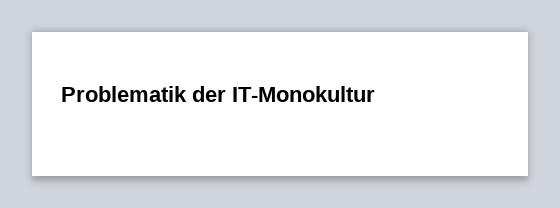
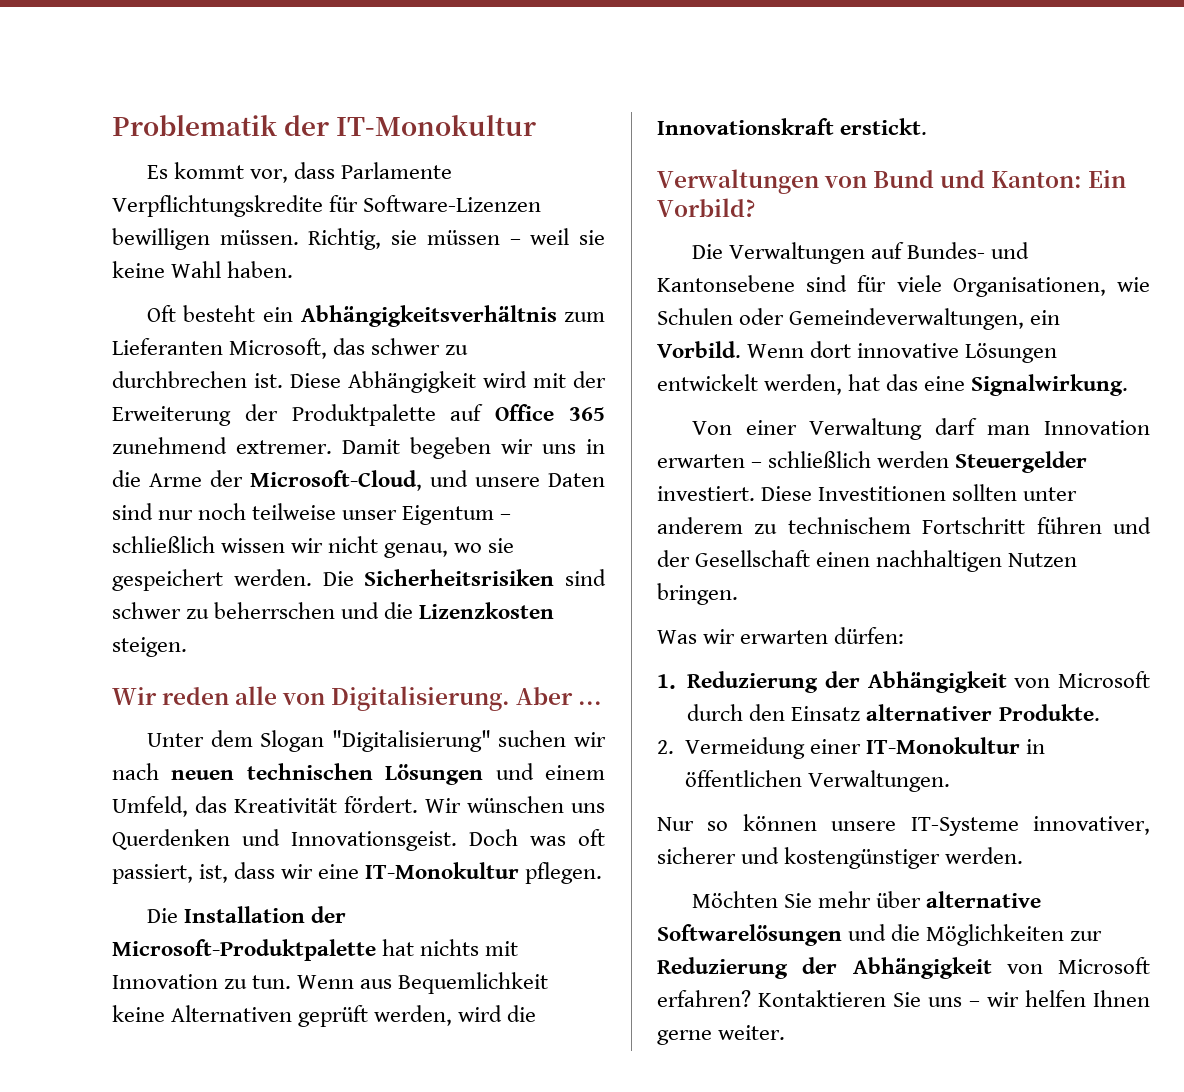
(375, 94) none -> [146,162,453,183] [112,195,542,217] [112,228,605,250] [112,261,294,278] [146,305,605,327] [112,338,469,359] [112,371,606,393] [112,404,605,426] [112,437,605,459] [112,470,605,491] [112,503,512,525] [112,536,515,558] [112,569,606,591] [112,602,555,619] [112,637,187,657] [112,686,603,711] [146,730,606,752] [112,763,605,785] [112,796,605,817] [112,829,605,851] [112,862,603,884] [146,906,347,923] [112,939,519,961] [112,972,549,994] [112,1005,537,1027] [657,118,928,135] [657,169,1127,194] [657,198,756,217] [691,242,1030,264] [657,275,1150,297] [657,308,1061,330] [657,341,1058,363] [657,374,1129,396] [691,418,1150,440] [657,451,1088,473] [657,484,1078,501] [657,517,1151,534] [657,550,1078,572] [657,583,738,605] [657,627,905,644] [657,671,1150,693] [687,704,1100,721] [657,737,1046,759] [685,770,951,792] [657,814,1150,836] [657,847,1024,869] [691,891,1042,908] [657,924,1103,946] [657,957,1150,979] [657,990,1150,1007] [657,1025,786,1045] // Es kommt vor, dass Parlamente Verpflichtungskredite für Software-Lizenzen bewilligen müssen. Richtig, sie müssen – weil sie keine Wahl haben. // Oft besteht ein Abhängigkeitsverhältnis zum Lieferanten Microsoft, das schwer zu durchbrechen ist. Diese Abhängigkeit wird mit der Erweiterung der Produktpalette auf Office 365 zunehmend extremer. Damit begeben wir uns in die Arme der Microsoft-Cloud, und unsere Daten sind nur noch teilweise unser Eigentum – schließlich wissen wir nicht genau, wo sie gespeichert werden. Die Sicherheitsrisiken sind schwer zu beherrschen und die Lizenzkosten steigen. // Wir reden alle von Digitalisierung. Aber ... // Unter dem Slogan "Digitalisierung" suchen wir nach neuen technischen Lösungen und einem Umfeld, das Kreativität fördert. Wir wünschen uns Querdenken und Innovationsgeist. Doch was oft passiert, ist, dass wir eine IT-Monokultur pflegen. // Die Installation der Microsoft-Produktpalette hat nichts mit Innovation zu tun. Wenn aus Bequemlichkeit keine Alternativen geprüft werden, wird die Innovationskraft erstickt. // Verwaltungen von Bund und Kanton: Ein Vorbild? // Die Verwaltungen auf Bundes- und Kantonsebene sind für viele Organisationen, wie Schulen oder Gemeindeverwaltungen, ein Vorbild. Wenn dort innovative Lösungen entwickelt werden, hat das eine Signalwirkung. // Von einer Verwaltung darf man Innovation erwarten – schließlich werden Steuergelder investiert. Diese Investitionen sollten unter anderem zu technischem Fortschritt führen und der Gesellschaft einen nachhaltigen Nutzen bringen. // Was wir erwarten dürfen: // 1. Reduzierung der Abhängigkeit von Microsoft durch den Einsatz alternativer Produkte. // 2. Vermeidung einer IT-Monokultur in öffentlichen Verwaltungen. // Nur so können unsere IT-Systeme innovativer, sicherer und kostengünstiger werden. // Möchten Sie mehr über alternative Softwarelösungen und die Möglichkeiten zur Reduzierung der Abhängigkeit von Microsoft erfahren? Kontaktieren Sie uns – wir helfen Ihnen gerne weiter.

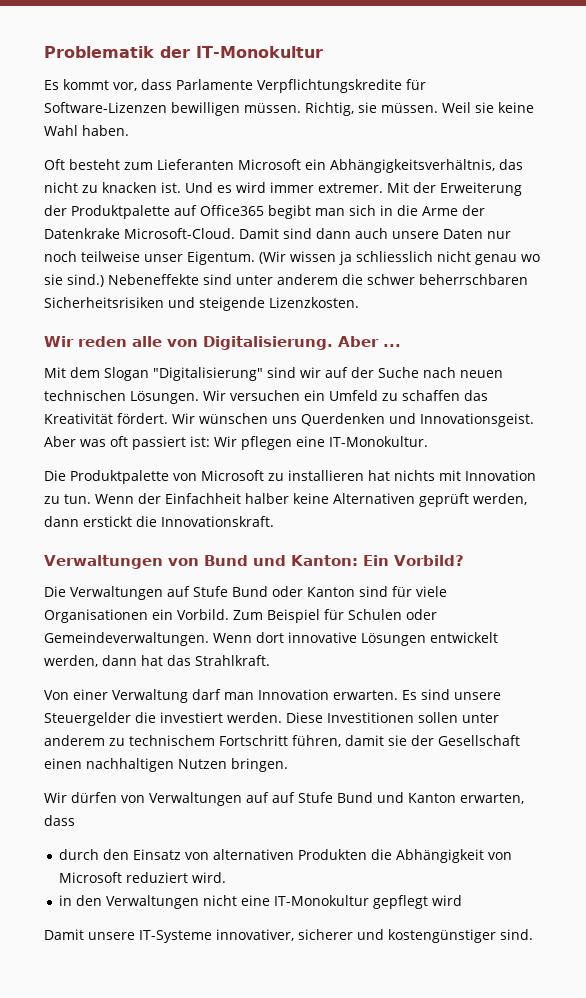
[426,228,570,245] müssen – weil -> [381,102,471,113] müssen. Weil
[262,305,605,327] [112,338,469,359] [112,371,566,393] ein Abhängigkeitsverhältnis zum Lieferanten Microsoft, das schwer zu durchbrechen ist. Diese Abhängigkeit wird mit -> [124,159,523,173] [44,182,409,193] zum Lieferanten Microsoft ein Abhängigkeitsverhältnis, das nicht zu knacken ist. Und es wird immer extremer. Mit
[495,404,605,421] [112,437,605,459] [112,470,468,491] Office 365 zunehmend extremer. Damit begeben wir uns in die Arme der Microsoft-Cloud, und -> [200,205,485,219] [44,228,388,239] Office365 begibt man sich in die Arme der Datenkrake Microsoft-Cloud. Damit sind dann auch
[112,503,153,520] sind -> (483, 234) none
[402,505,512,525] [112,536,515,558] [112,569,606,591] [112,602,555,619] [112,637,187,657] Eigentum – schließlich wissen wir nicht genau, wo sie gespeichert werden. Die Sicherheitsrisiken sind schwer zu beherrschen und die Lizenzkosten steigen. -> [187,251,540,265] [44,274,528,287] [44,297,359,311] Eigentum. (Wir wissen ja schliesslich nicht genau wo sie sind.) Nebeneffekte sind unter anderem die schwer beherrschbaren Sicherheitsrisiken und steigende Lizenzkosten.
[146,733,204,747] Unter -> [44,367,66,378] Mit
[498,730,606,747] [112,763,605,785] [112,796,188,817] suchen wir nach neuen technischen Lösungen und einem Umfeld, -> [267,367,503,378] [44,390,460,404] sind wir auf der Suche nach neuen technischen Lösungen. Wir versuchen ein Umfeld zu schaffen
[469,829,518,846] Doch -> [44,436,76,447] Aber
[112,862,603,884] [146,906,347,923] [112,939,376,961] passiert, ist, dass wir eine IT-Monokultur pflegen. // Die Installation der Microsoft-Produktpalette -> [132,436,428,450] [44,470,364,484] passiert ist: Wir pflegen eine IT-Monokultur. // Die Produktpalette von Microsoft zu installieren
[360,972,549,994] aus Bequemlichkeit -> [138,493,289,504] der Einfachheit halber
[458,1005,537,1022] [657,118,928,135] wird die Innovationskraft erstickt. -> [44,516,274,527] dann erstickt die Innovationskraft.
[907,242,1030,259] [657,275,1150,297] [657,308,1061,330] [657,341,741,358] Bundes- und Kantonsebene sind für viele Organisationen, wie Schulen oder Gemeindeverwaltungen, ein Vorbild. -> [193,586,447,597] [44,609,437,623] [44,632,209,646] Stufe Bund oder Kanton sind für viele Organisationen ein Vorbild. Zum Beispiel für Schulen oder Gemeindeverwaltungen.
(843, 384) none -> [102,655,137,666] dann
[924,374,1129,396] eine Signalwirkung. -> [195,655,270,666] Strahlkraft.
[657,451,1088,473] [657,486,755,501] erwarten – schließlich werden Steuergelder investiert. -> [333,689,501,700] [44,712,282,726] erwarten. Es sind unsere Steuergelder die investiert werden.
[952,484,1018,501] sollten -> [418,712,458,723] sollen
[1036,517,1151,534] führen und -> [292,735,407,747] führen, damit sie
[657,627,905,644] [657,671,1150,693] [687,704,1100,721] [657,737,1046,759] [685,770,951,792] [657,814,817,831] Was wir erwarten dürfen: // 1. Reduzierung der Abhängigkeit von Microsoft durch den Einsatz alternativer Produkte. // 2. Vermeidung einer IT-Monokultur in öffentlichen Verwaltungen. // Nur so können -> [44,792,524,806] [44,815,75,826] [58,849,512,863] [58,872,226,883] [58,895,462,909] [44,929,84,940] Wir dürfen von Verwaltungen auf auf Stufe Bund und Kanton erwarten, dass // durch den Einsatz von alternativen Produkten die Abhängigkeit von Microsoft reduziert wird. // in den Verwaltungen nicht eine IT-Monokultur gepflegt wird // Damit
[945,847,1024,864] [691,891,1042,908] [657,924,1103,946] [657,957,1150,979] [657,990,1150,1007] [657,1025,786,1045] werden. // Möchten Sie mehr über alternative Softwarelösungen und die Möglichkeiten zur Reduzierung der Abhängigkeit von Microsoft erfahren? Kontaktieren Sie uns – wir helfen Ihnen gerne weiter. -> [500,929,533,940] sind.

